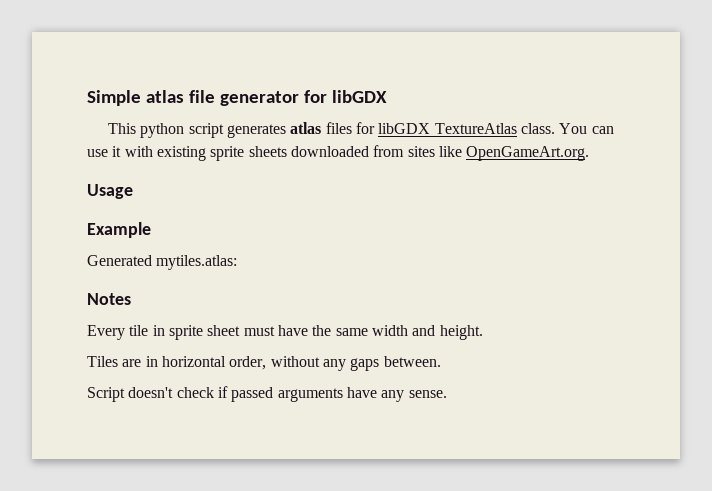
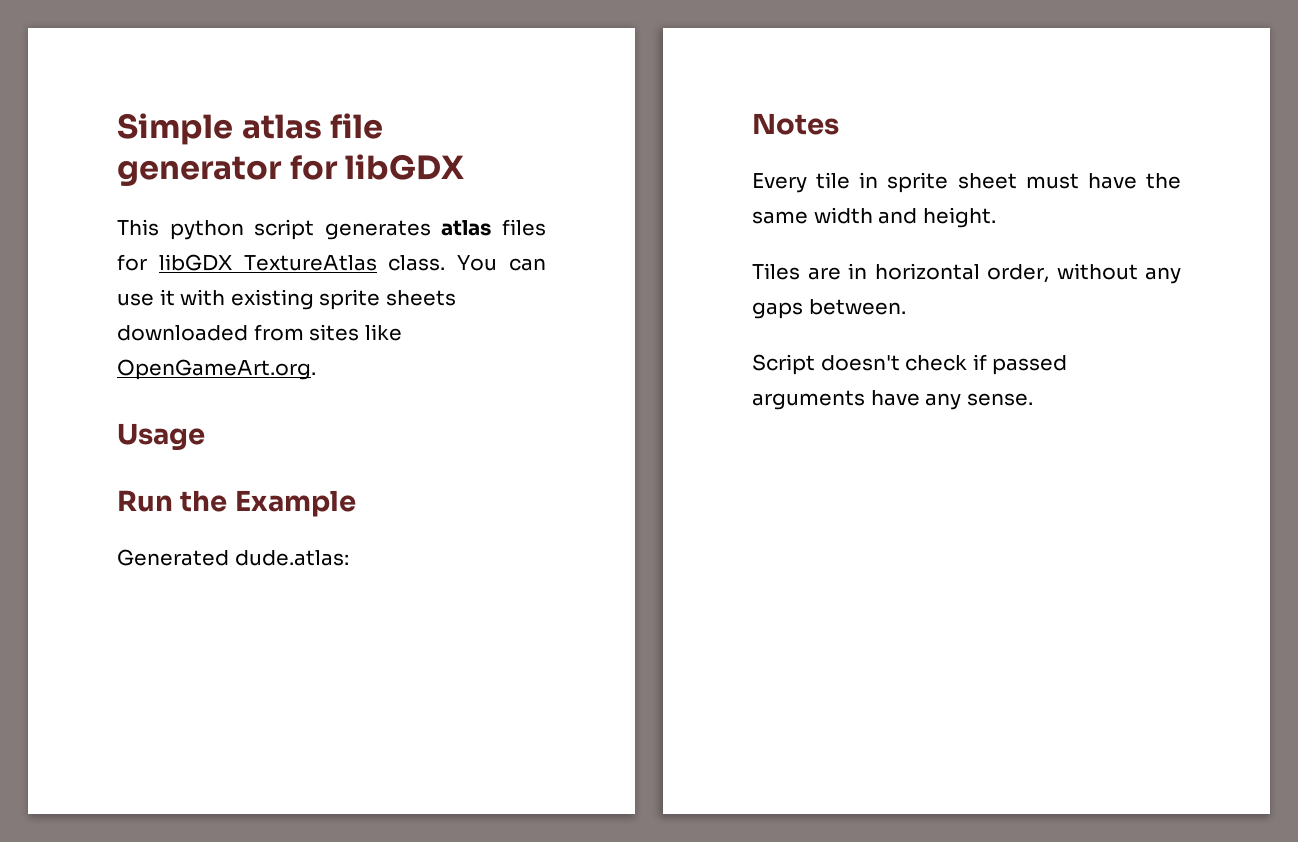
(133, 191) none -> [117,490,228,512] Run the
[156,255,238,270] mytiles.atlas: -> [234,550,349,566] dude.atlas:

